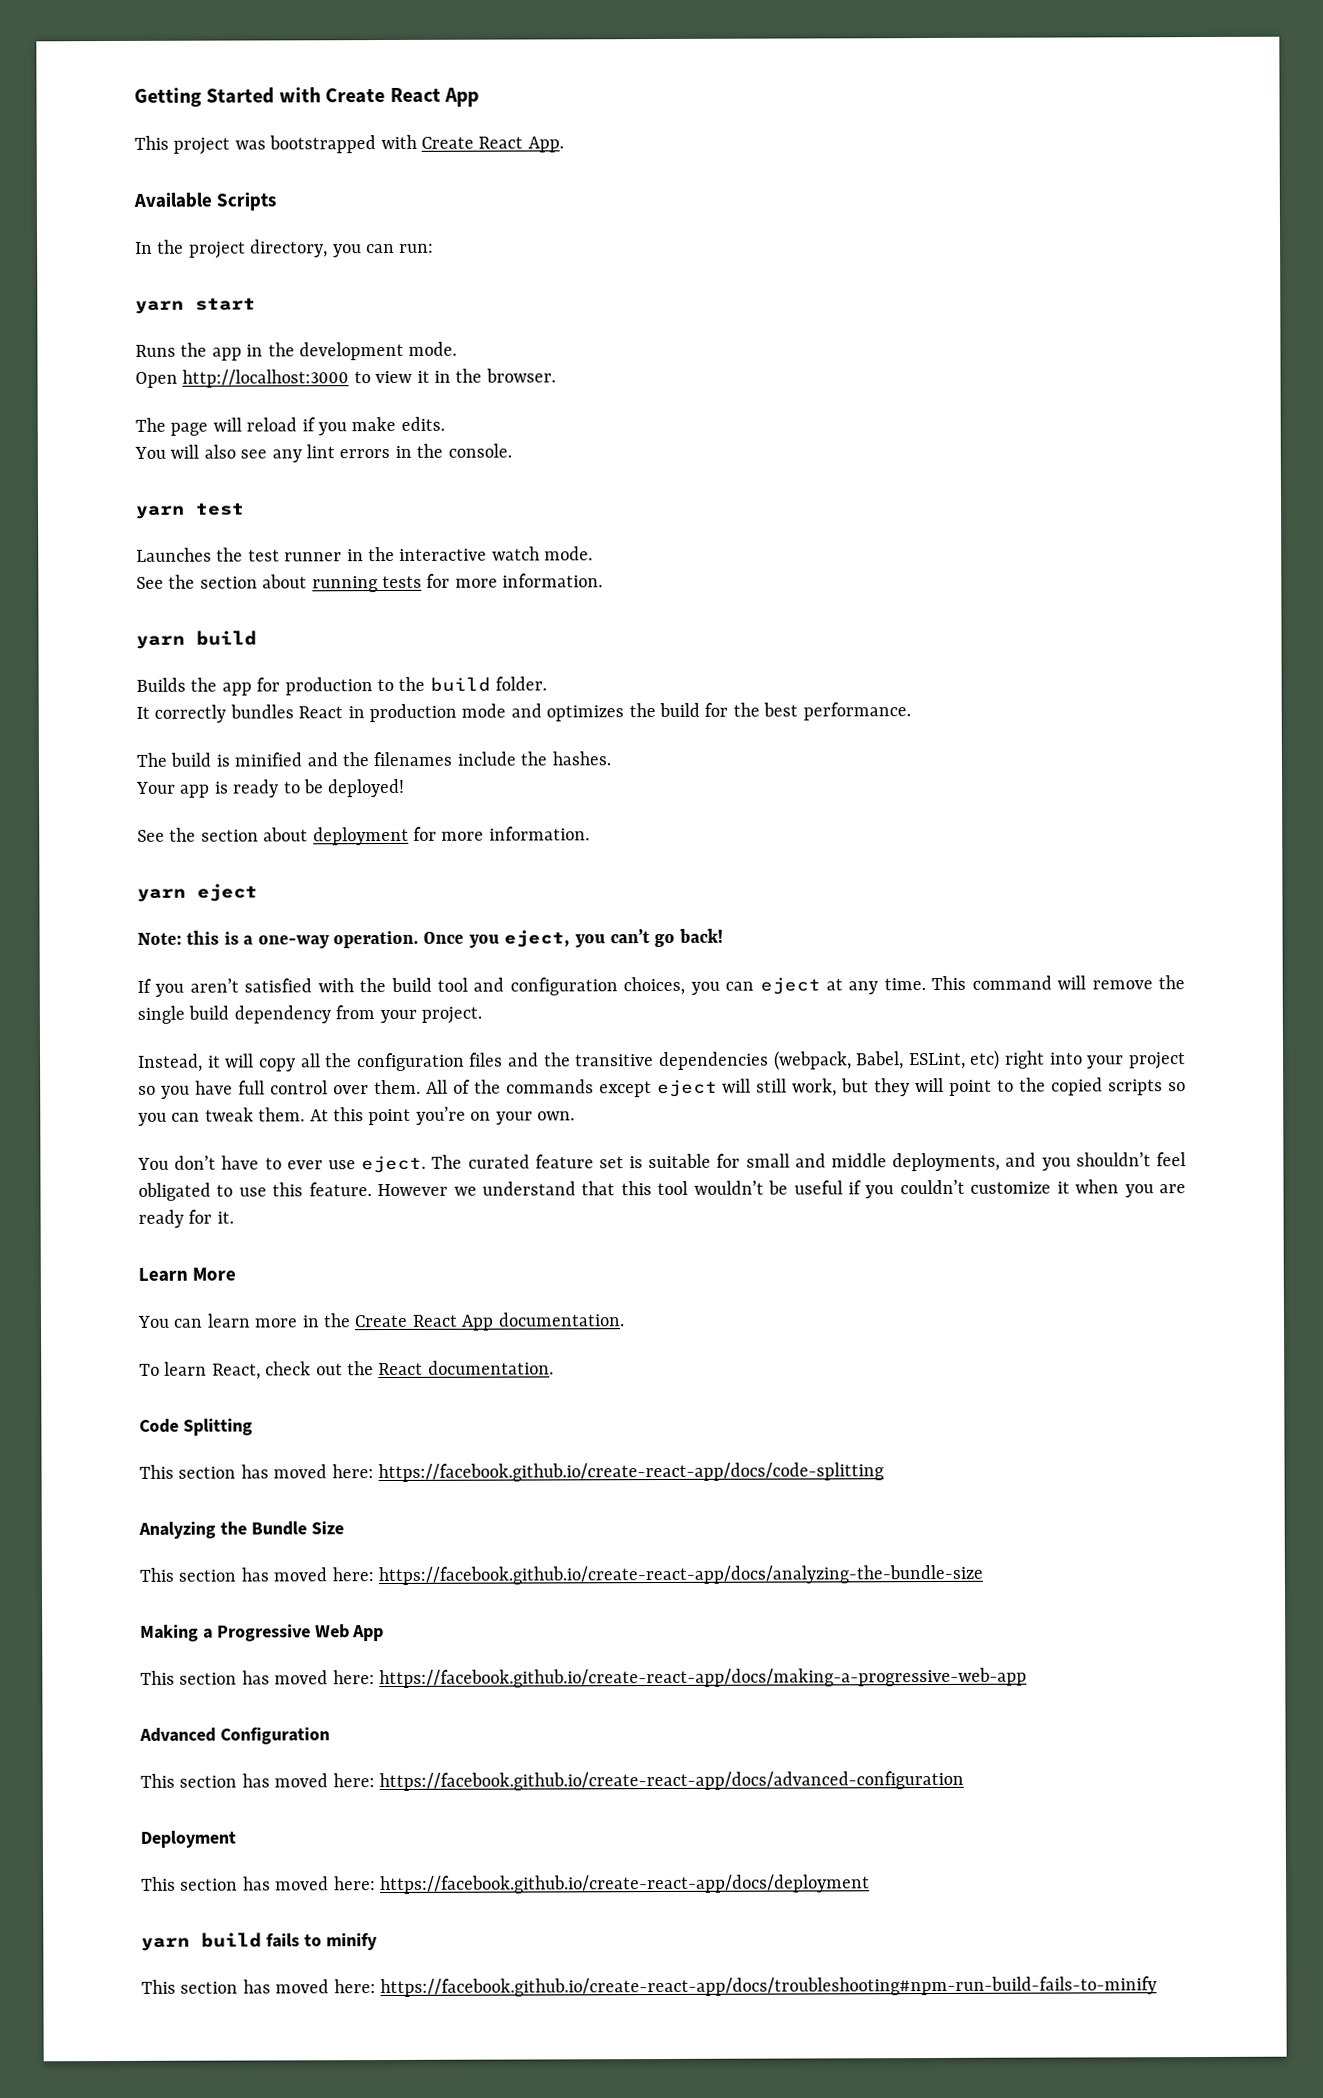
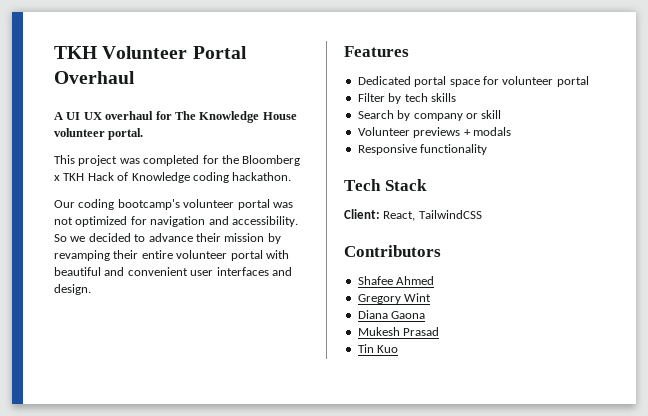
[134,87,479,107] [134,134,564,155] [133,192,277,211] [135,239,435,259] [135,297,256,314] [135,341,458,361] [135,368,556,388] [135,416,445,436] [134,443,512,463] [136,502,245,519] [136,546,594,562] [136,573,604,593] [136,630,257,649] [136,676,548,696] [136,702,911,723] [136,751,611,767] [136,778,406,798] [137,826,590,846] [137,883,258,902] [137,928,723,949] [137,975,1186,997] [137,1005,482,1024] [138,1049,1187,1072] [138,1077,1187,1099] [138,1106,575,1126] [137,1152,1186,1174] [138,1179,1187,1201] [138,1209,234,1228] [138,1267,237,1282] [137,1312,625,1331] [139,1360,554,1380] [139,1418,253,1436] [139,1462,884,1483] [138,1521,344,1539] [139,1564,983,1586] [140,1624,385,1642] [140,1667,1027,1689] [139,1727,330,1745] [140,1770,964,1792] [140,1830,236,1848] [141,1874,870,1895] [141,1932,378,1951] [141,1976,1157,1998] Getting Started with Create React App // This project was bootstrapped with Create React App. // Available Scripts // In the project directory, you can run: // yarn start // Runs the app in the development mode. // Open http://localhost:3000 to view it in the browser. // The page will reload if you make edits. // You will also see any lint errors in the console. // yarn test // Launches the test runner in the interactive watch mode. // See the section about running tests for more information. // yarn build // Builds the app for production to the build folder. // It correctly bundles React in production mode and optimizes the build for the best performance. // The build is minified and the filenames include the hashes. // Your app is ready to be deployed! // See the section about deployment for more information. // yarn eject // Note: this is a one-way operation. Once you eject, you can’t go back! // If you aren’t satisfied with the build tool and configuration choices, you can eject at any time. This command will remove the single build dependency from your project. // Instead, it will copy all the configuration files and the transitive dependencies (webpack, Babel, ESLint, etc) right into your project so you have full control over them. All of the commands except eject will still work, but they will point to the copied scripts so you can tweak them. At this point you’re on your own. // You don’t have to ever use eject. The curated feature set is suitable for small and middle deployments, and you shouldn’t feel obligated to use this feature. However we understand that this tool wouldn’t be useful if you couldn’t customize it when you are ready for it. // Learn More // You can learn more in the Create React App documentation. // To learn React, check out the React documentation. // Code Splitting // This section has moved here: https://facebook.github.io/create-react-app/docs/code-splitting // Analyzing the Bundle Size // This section has moved here: https://facebook.github.io/create-react-app/docs/analyzing-the-bundle-size // Making a Progressive Web App // This section has moved here: https://facebook.github.io/create-react-app/docs/making-a-progressive-web-app // Advanced Configuration // This section has moved here: https://facebook.github.io/create-react-app/docs/advanced-configuration // Deployment // This section has moved here: https://facebook.github.io/create-react-app/docs/deployment // yarn build fails to minify // This section has moved here: https://facebook.github.io/create-react-app/docs/troubleshooting#npm-run-build-fails-to-minify -> [54,46,247,59] [54,71,135,84] [54,111,297,123] [54,128,144,140] [54,155,301,166] [54,172,292,183] [54,199,293,210] [54,216,298,227] [54,233,281,244] [54,250,289,261] [54,267,292,276] [54,284,91,295] [344,46,409,57] [357,76,589,87] [357,93,456,104] [357,110,502,121] [357,127,511,138] [357,144,488,155] [344,179,427,191] [344,209,482,221] [344,245,441,257] [357,276,435,285] [357,293,432,304] [357,310,426,319] [357,327,440,336] [357,344,399,353] TKH Volunteer Portal Overhaul // A UI UX overhaul for The Knowledge House volunteer portal. // This project was completed for the Bloomberg x TKH Hack of Knowledge coding hackathon. // Our coding bootcamp's volunteer portal was not optimized for navigation and accessibility. So we decided to advance their mission by revamping their entire volunteer portal with beautiful and convenient user interfaces and design. // Features // Dedicated portal space for volunteer portal // Filter by tech skills // Search by company or skill // Volunteer previews + modals // Responsive functionality // Tech Stack // Client: React, TailwindCSS // Contributors // Shafee Ahmed // Gregory Wint // Diana Gaona // Mukesh Prasad // Tin Kuo

